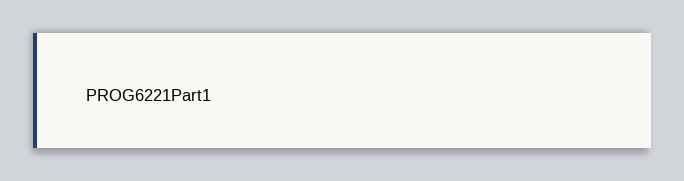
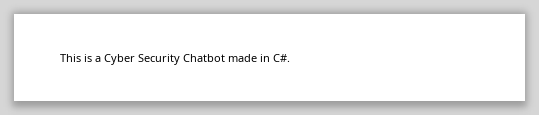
[86,89,211,101] PROG6221Part1 -> [60,54,290,65] This is a Cyber Security Chatbot made in C#.

